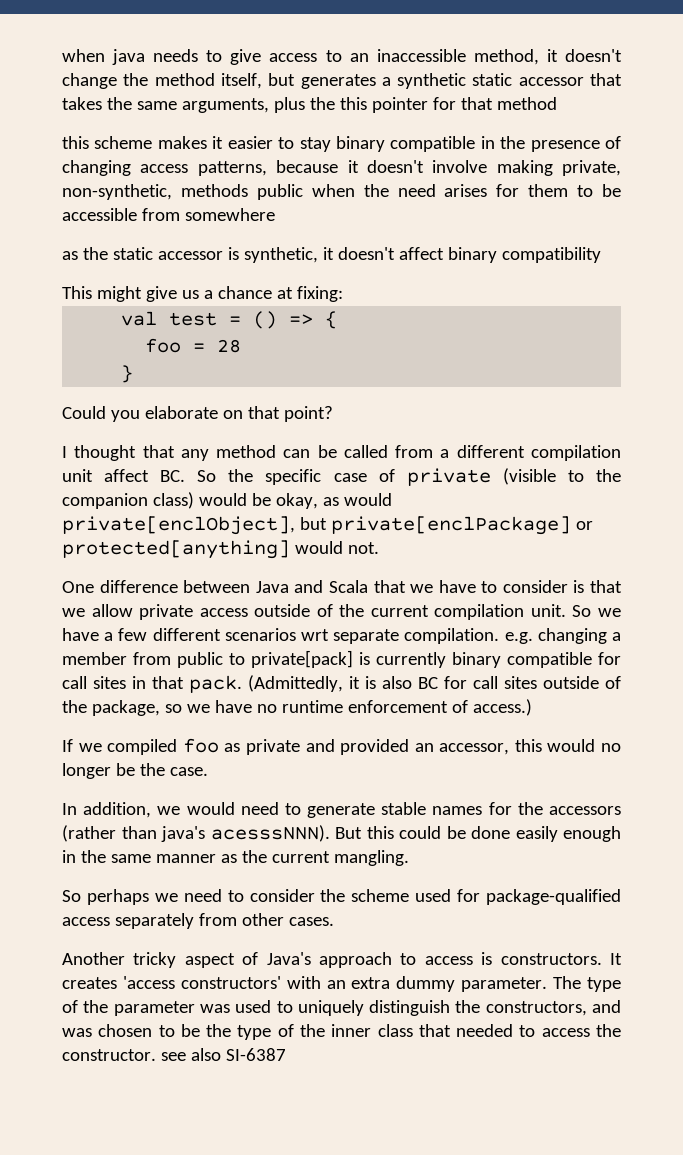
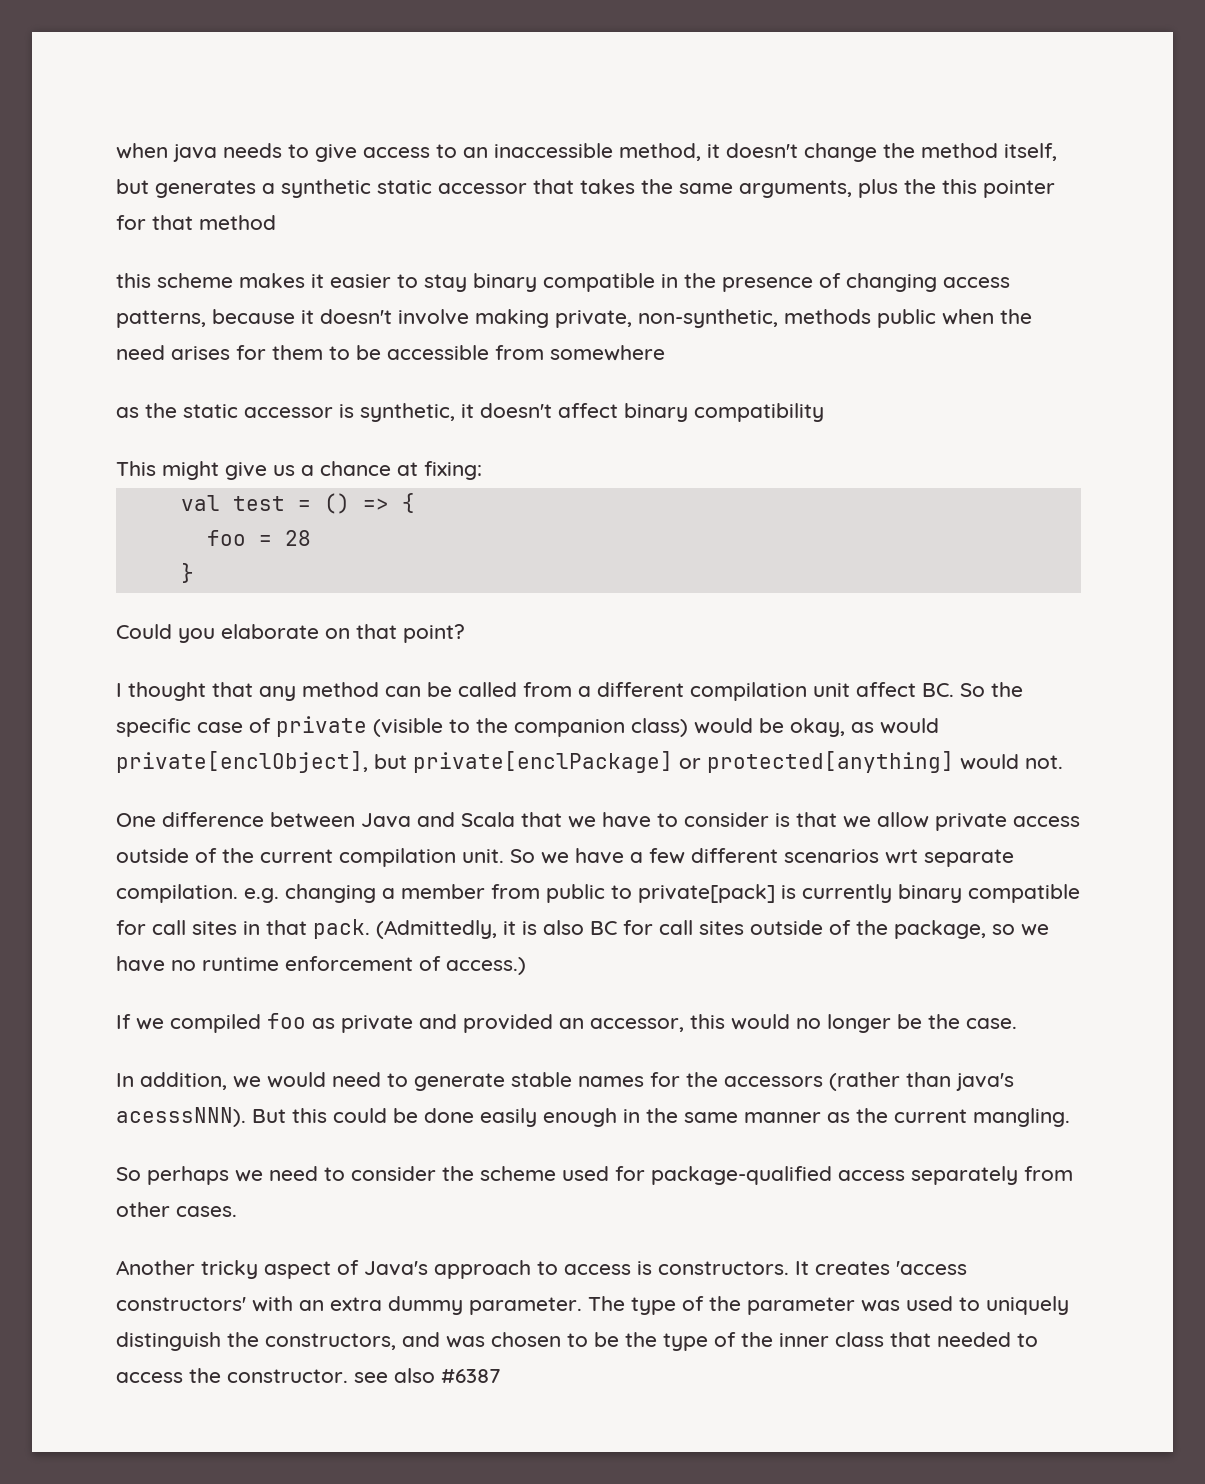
[225,1048,286,1061] SI-6387 -> [441,1369,501,1383] #6387

